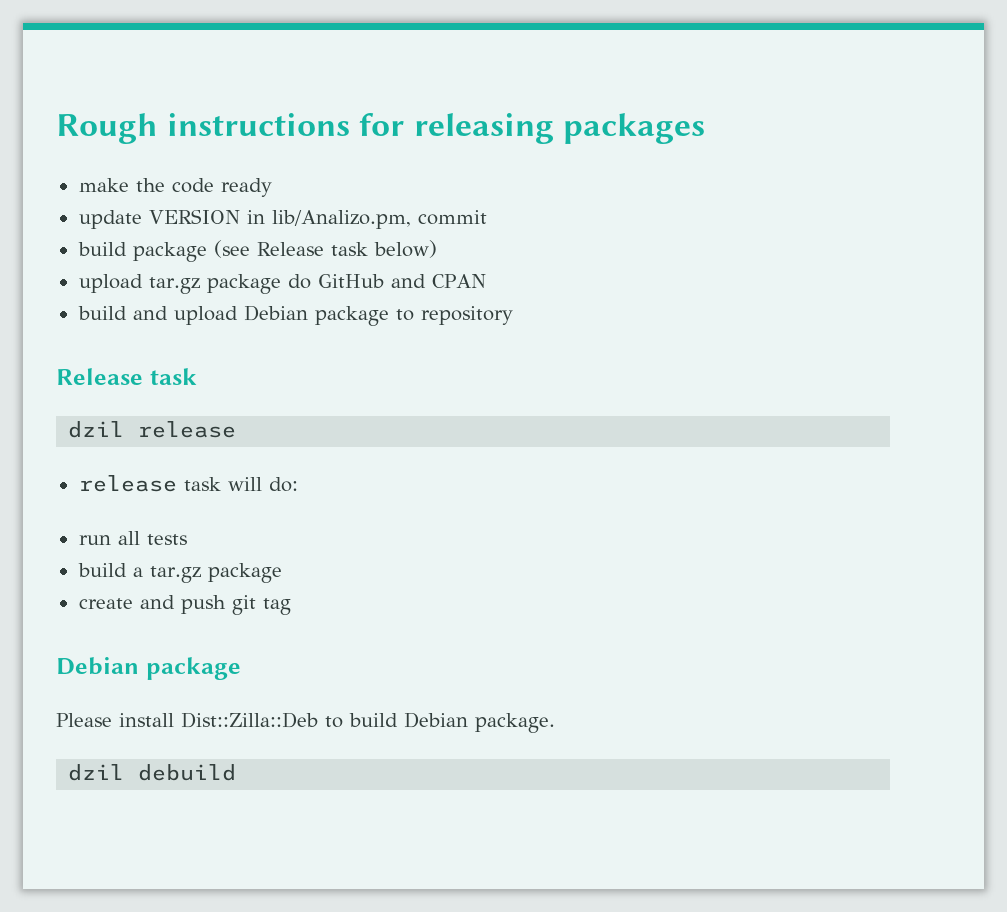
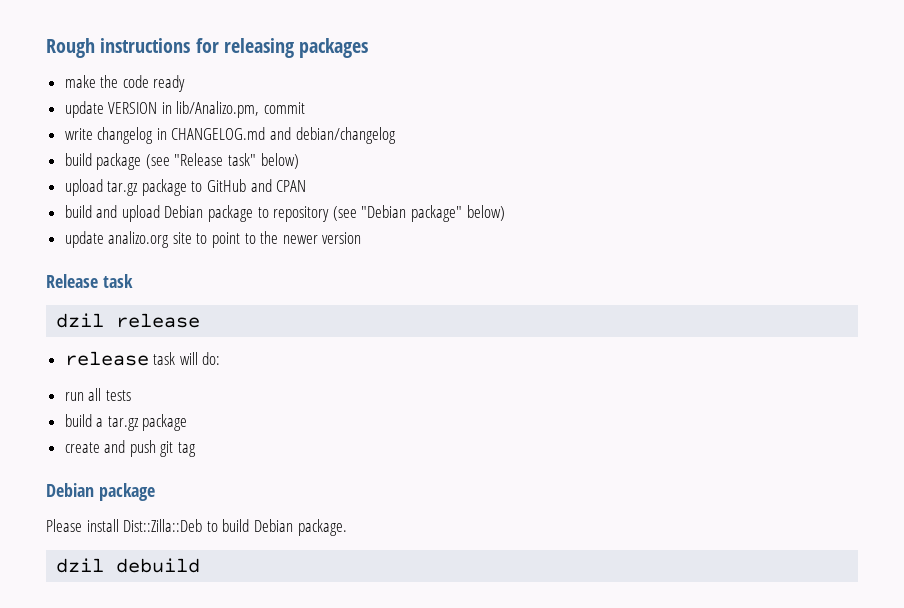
(487, 217) none -> [64,127,396,144] // write changelog in CHANGELOG.md and debian/changelog
[256,242,368,256] Release task -> [174,153,257,166] "Release task"
[287,274,311,289] do -> [191,181,203,192] to
(513, 315) none -> [332,205,505,222] [64,231,362,248] (see "Debian package" below) // update analizo.org site to point to the newer version

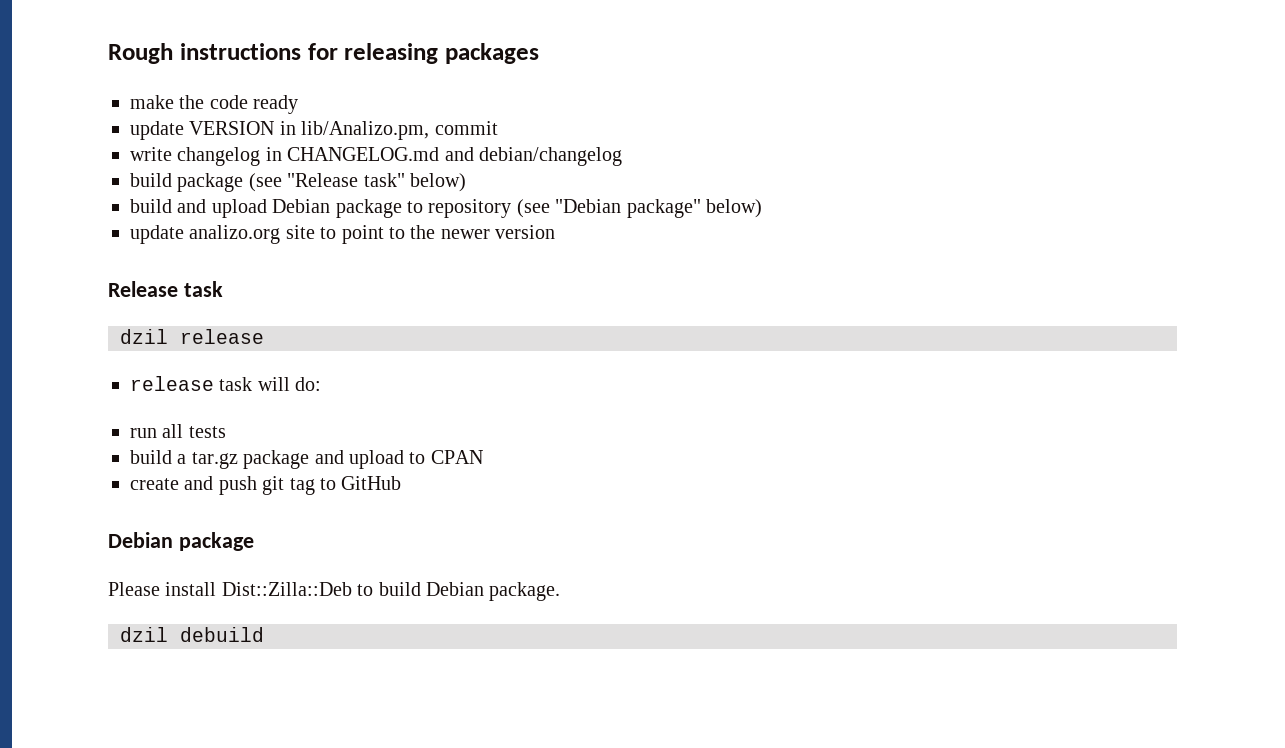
[64,179,307,196] // upload tar.gz package to GitHub and CPAN -> (466, 182) none
(188, 422) none -> [314,450,483,469] and upload to CPAN
(197, 449) none -> [320,476,402,490] to GitHub

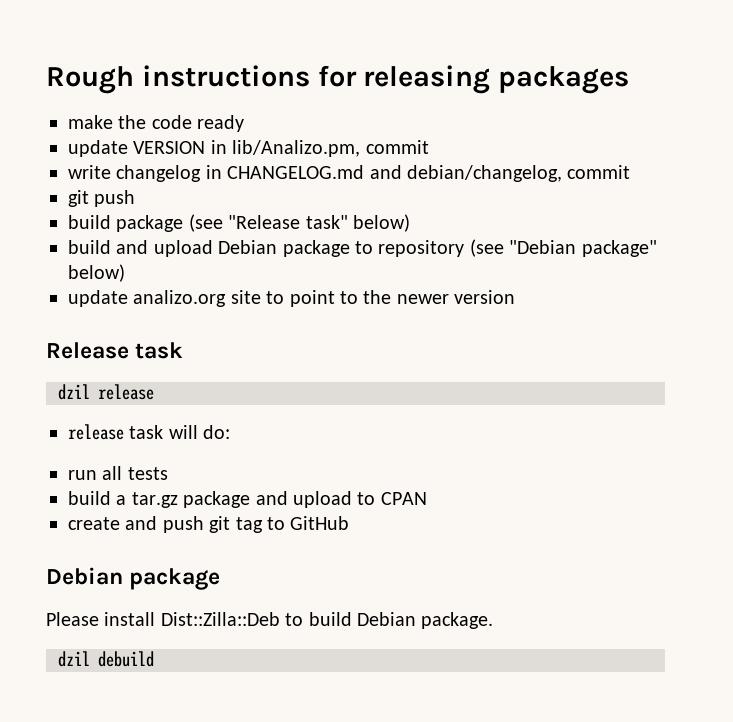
[479,147,622,166] debian/changelog -> [407,165,631,182] [68,190,136,207] debian/changelog, commit // git push

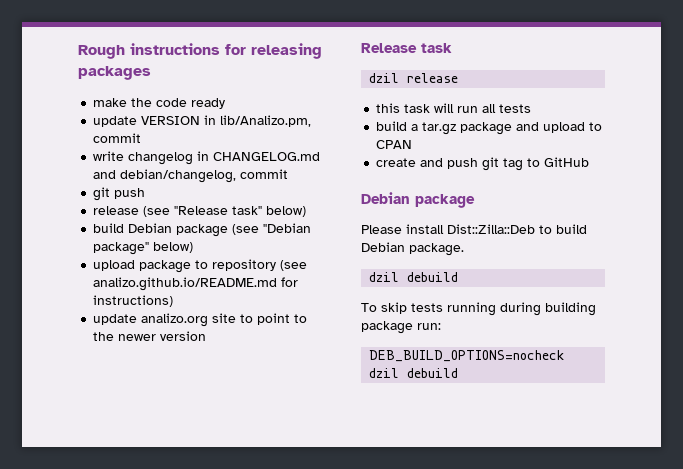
[68,215,184,232] build package -> [93,206,140,215] release
[116,240,278,257] and upload Debian -> [128,223,312,237] [93,242,194,255] [93,260,136,271] Debian package (see "Debian package" below) // upload
[509,240,657,257] [68,264,125,282] "Debian package" below) -> [93,277,299,291] [93,295,174,307] analizo.github.io/README.md for instructions)
[68,424,124,440] release -> [376,103,401,113] this
[203,425,231,439] do: // -> (455, 108) none
(154, 659) none -> [361,302,596,316] [361,321,441,334] [369,350,565,362] [369,368,459,378] // To skip tests running during building package run: // DEB_BUILD_OPTIONS=nocheck dzil debuild

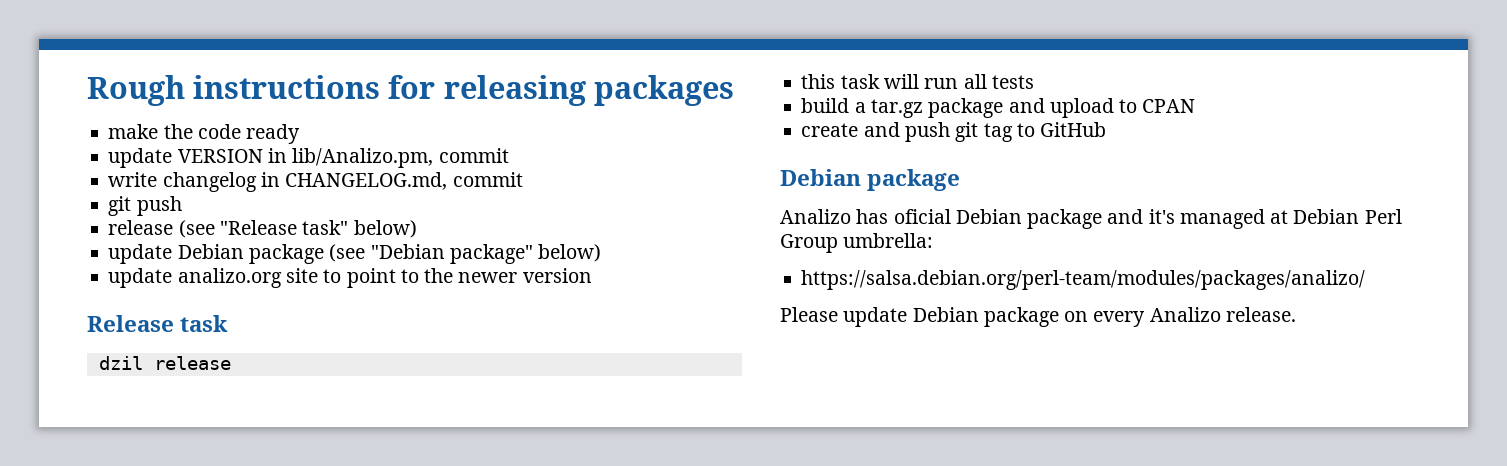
[213,152,321,161] [93,169,237,183] CHANGELOG.md and debian/changelog, -> [285,172,448,190] CHANGELOG.md,
[93,223,125,233] build -> [108,244,173,264] update
[93,259,308,273] [93,277,299,291] [93,295,174,307] // upload package to repository (see analizo.github.io/README.md for instructions) -> (602, 253) none
[361,224,587,234] [361,242,464,256] [369,272,459,282] [361,302,596,316] [361,321,441,334] [369,350,565,362] [369,368,459,378] Please install Dist::Zilla::Deb to build Debian package. // dzil debuild // To skip tests running during building package run: // DEB_BUILD_OPTIONS=nocheck dzil debuild -> [780,209,1402,229] [780,233,934,253] [801,270,1366,290] [780,307,1296,327] Analizo has oficial Debian package and it's managed at Debian Perl Group umbrella: // https://salsa.debian.org/perl-team/modules/packages/analizo/ // Please update Debian package on every Analizo release.

